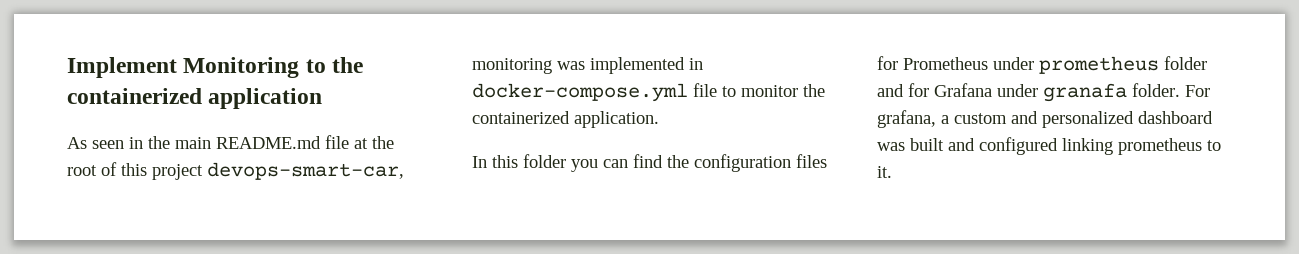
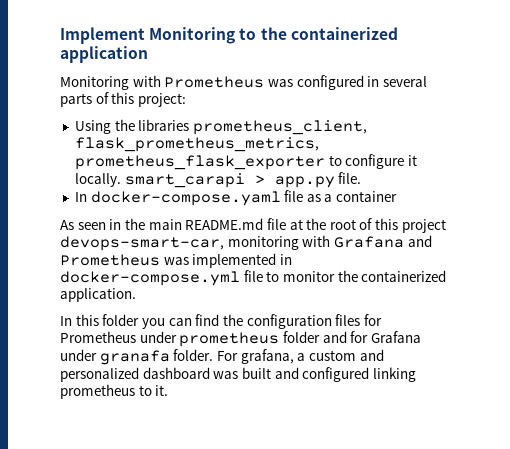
(323, 98) none -> [60,75,427,90] [60,92,186,107] [74,119,367,135] [74,137,319,152] [74,154,417,170] [74,172,362,188] [74,190,398,206] // Monitoring with Prometheus was configured in several parts of this project: // Using the libraries prometheus_client, flask_prometheus_metrics, prometheus_flask_exporter to configure it locally. smart_carapi > app.py file. // In docker-compose.yaml file as a container
(552, 66) none -> [302,235,432,248] [60,254,160,266] with Grafana and Prometheus

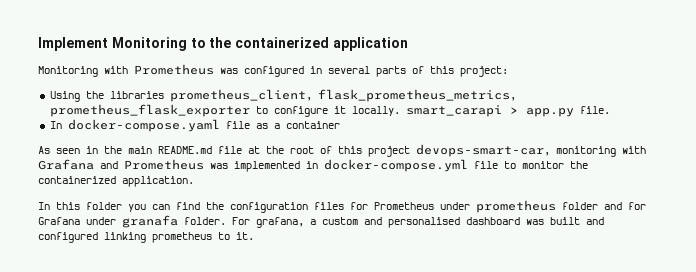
[60,367,139,382] personalized -> [388,217,460,228] personalised

